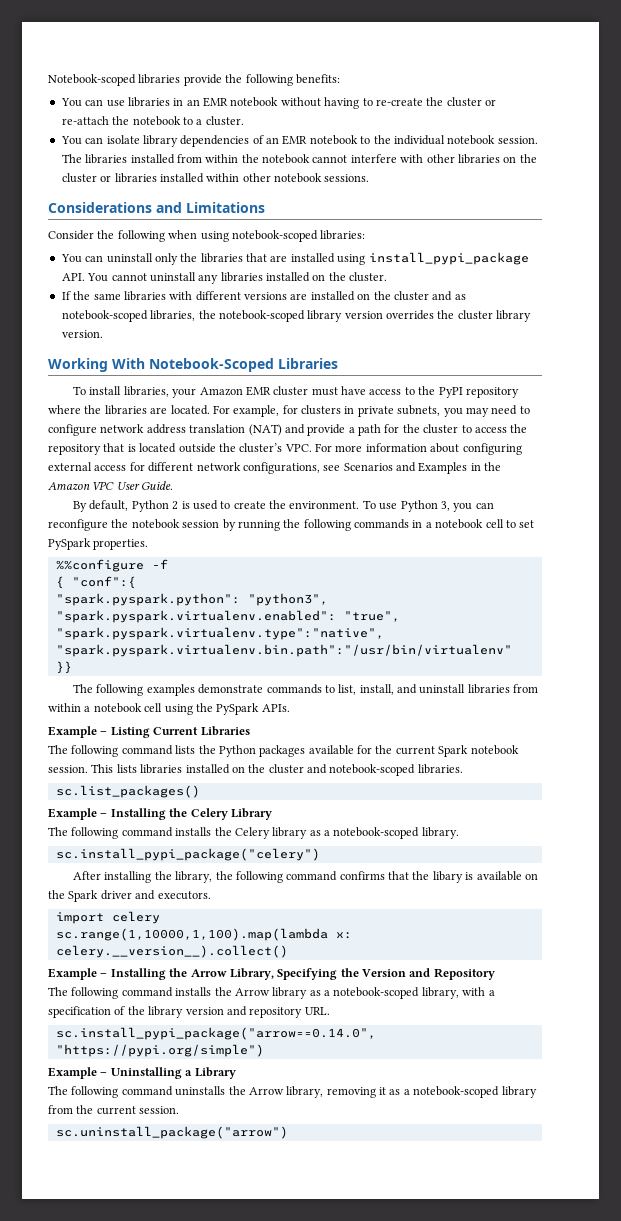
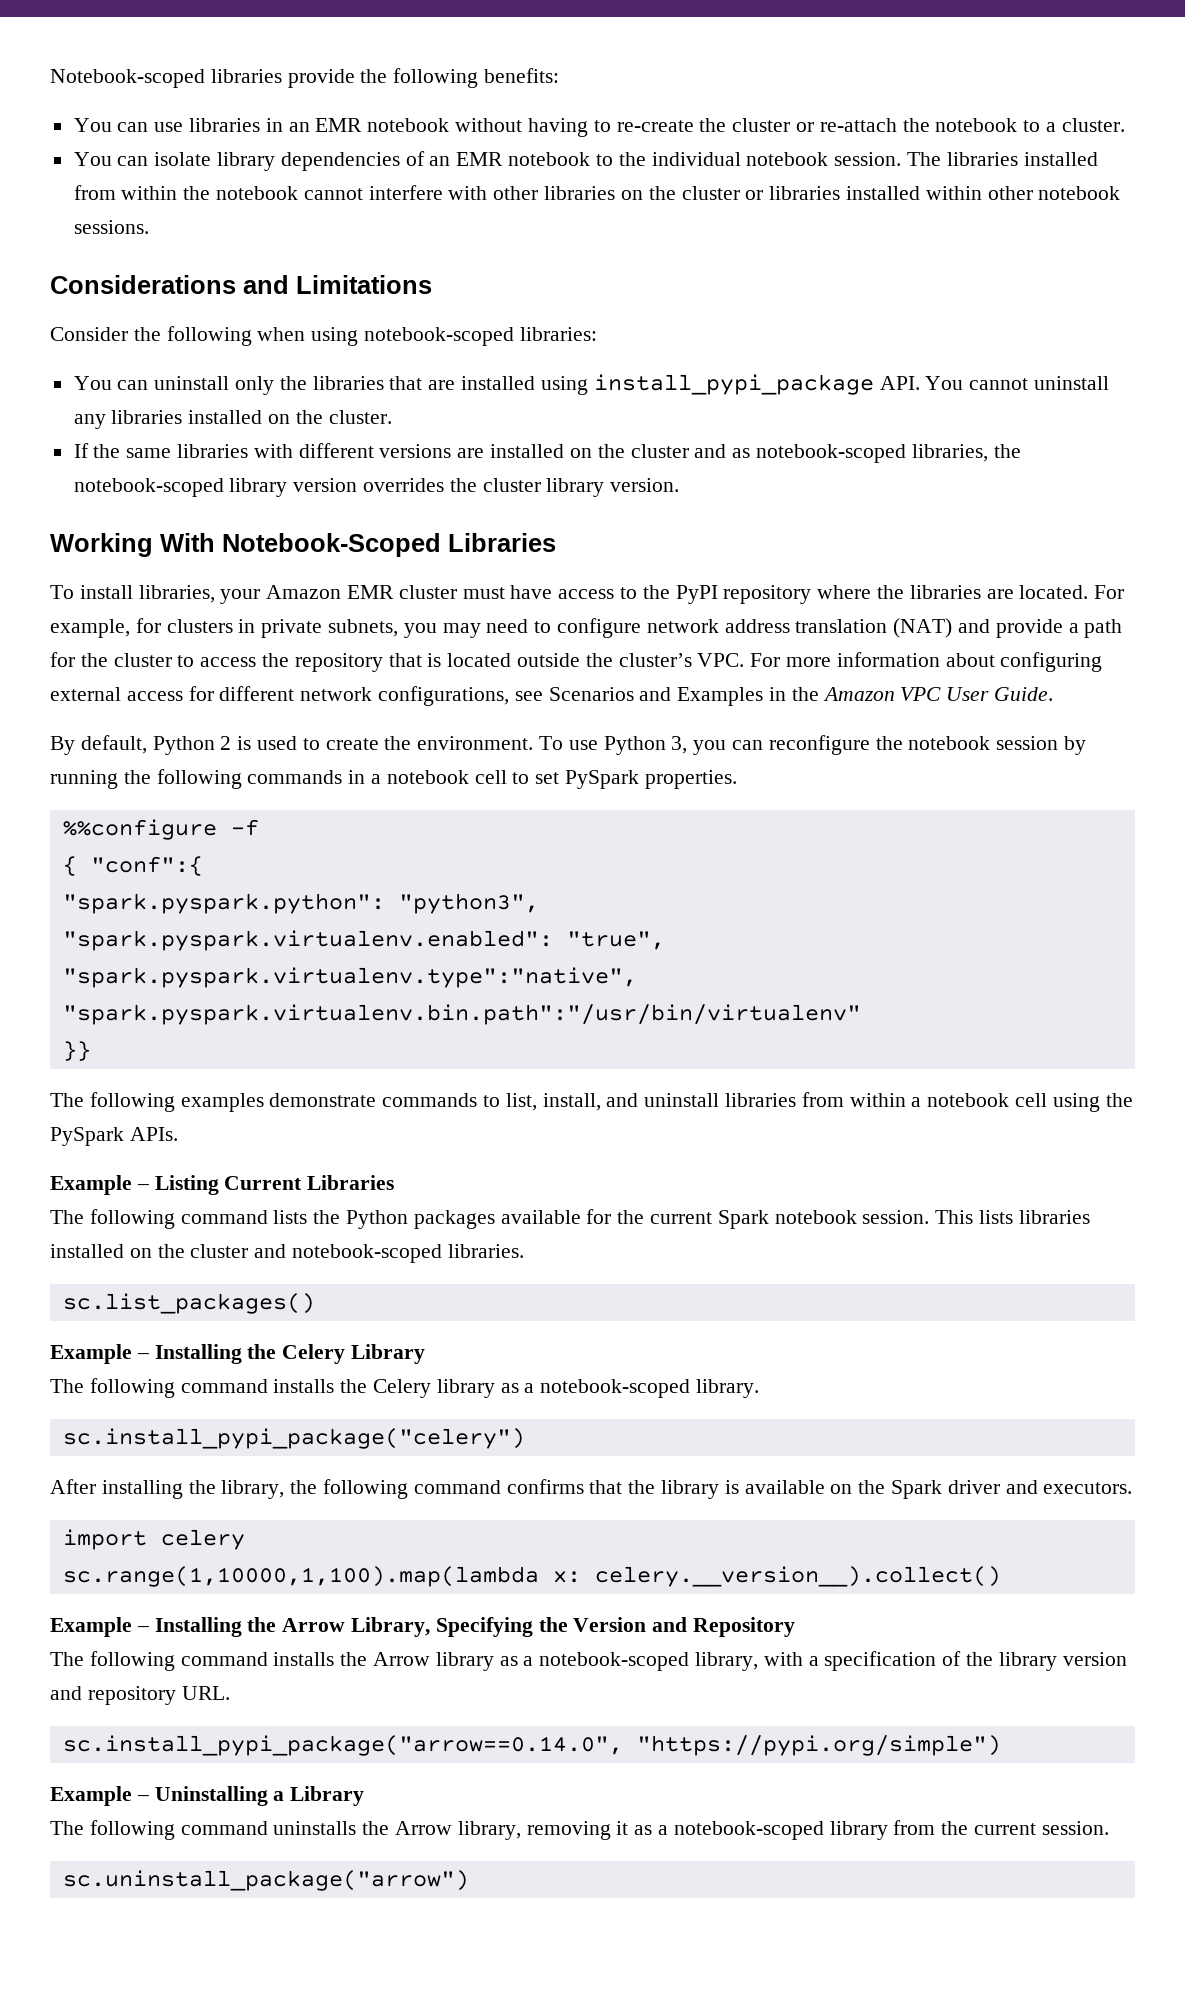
[432,871,463,883] libary -> [661,1480,720,1499] library

